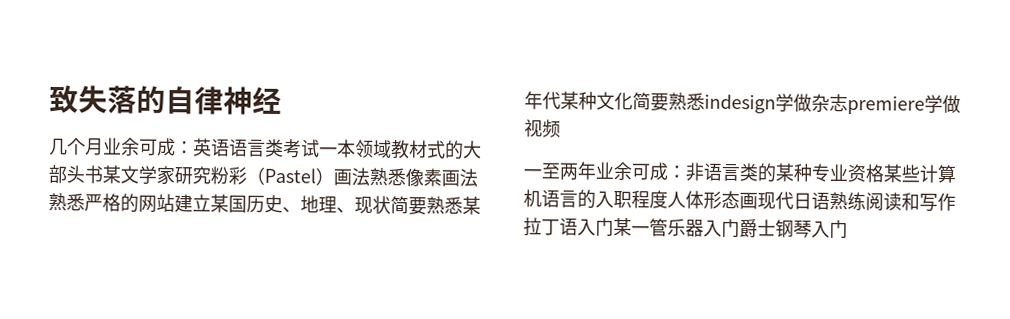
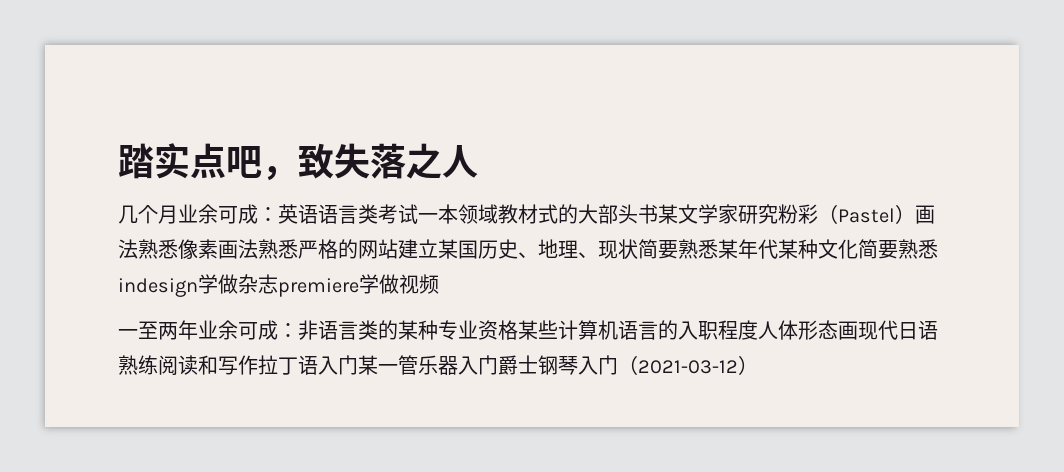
[49,84,282,115] 致失落的自律神经 -> [118,143,478,181] 踏实点吧，致失落之人
(848, 229) none -> [618,355,758,375] （2021-03-12）

